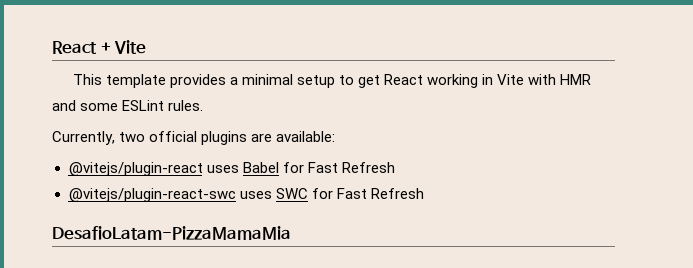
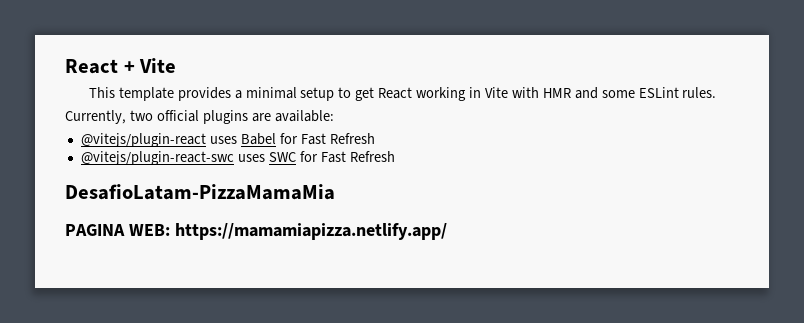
(291, 233) none -> [65,223,447,240] // PAGINA WEB: https://mamamiapizza.netlify.app/

